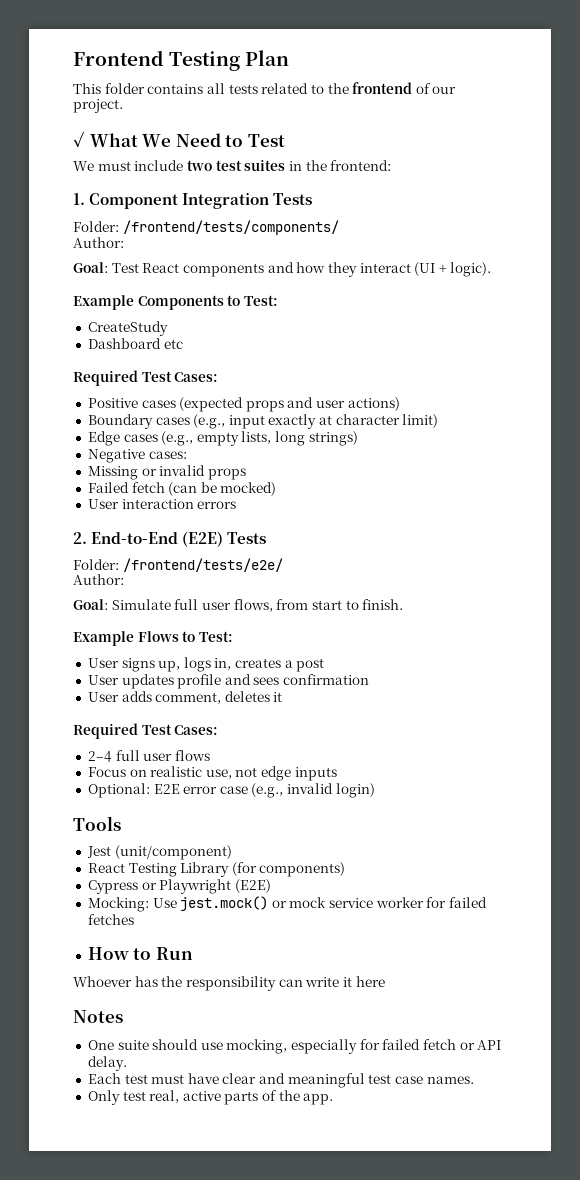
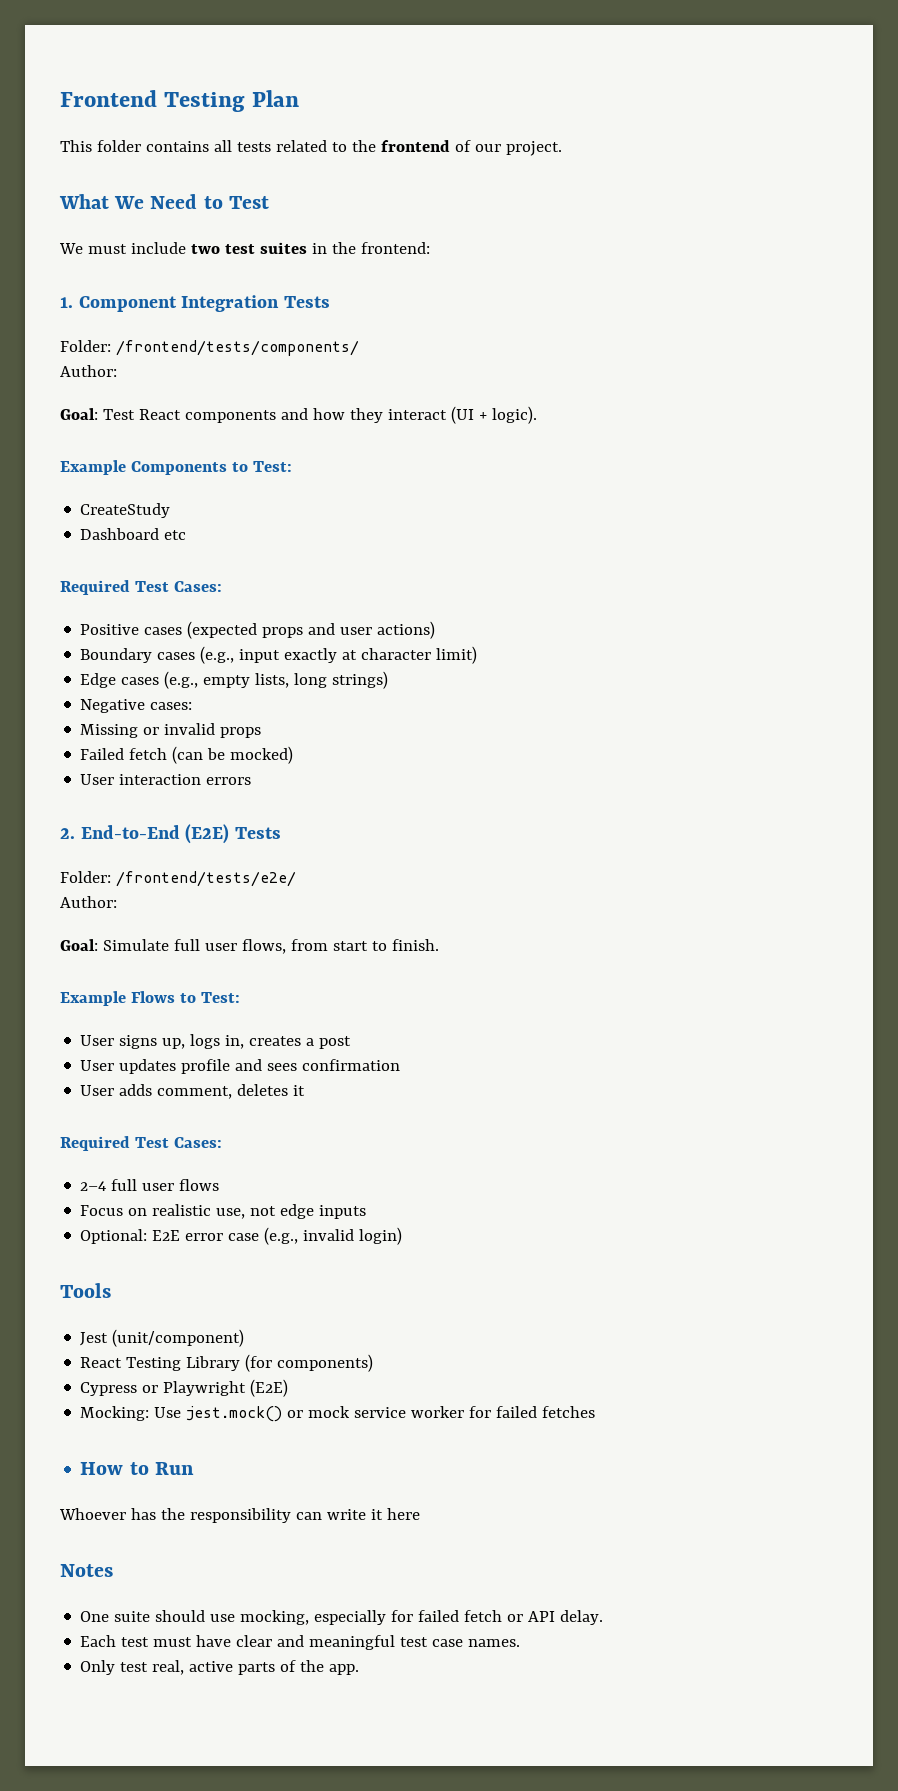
[73,131,85,147] ✓ -> (562, 148) none

